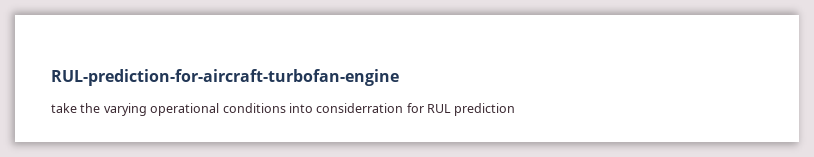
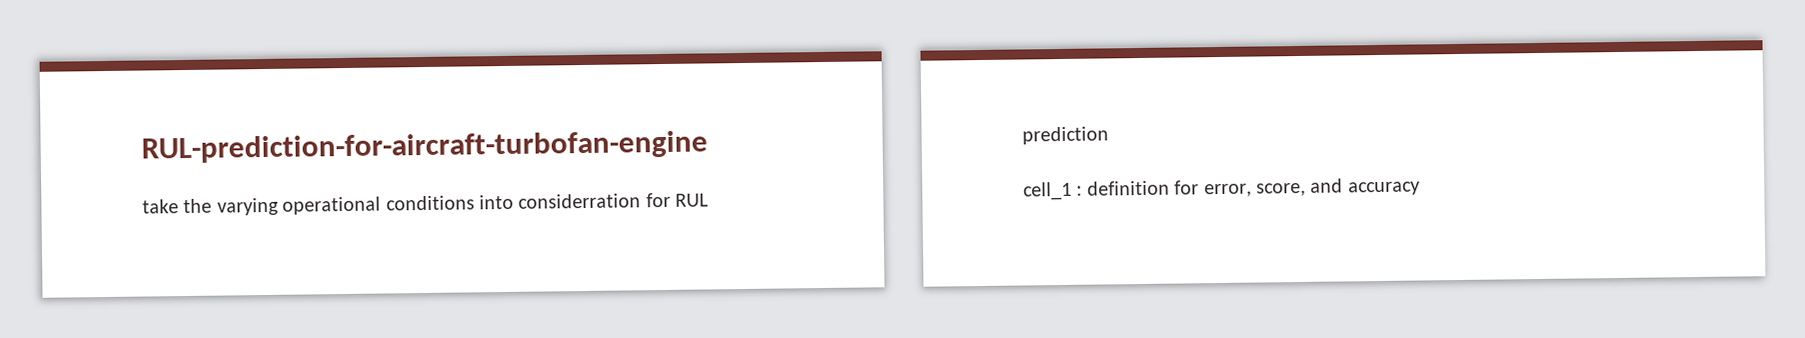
(516, 109) none -> [1023,178,1420,201] // cell_1 : definition for error, score, and accuracy

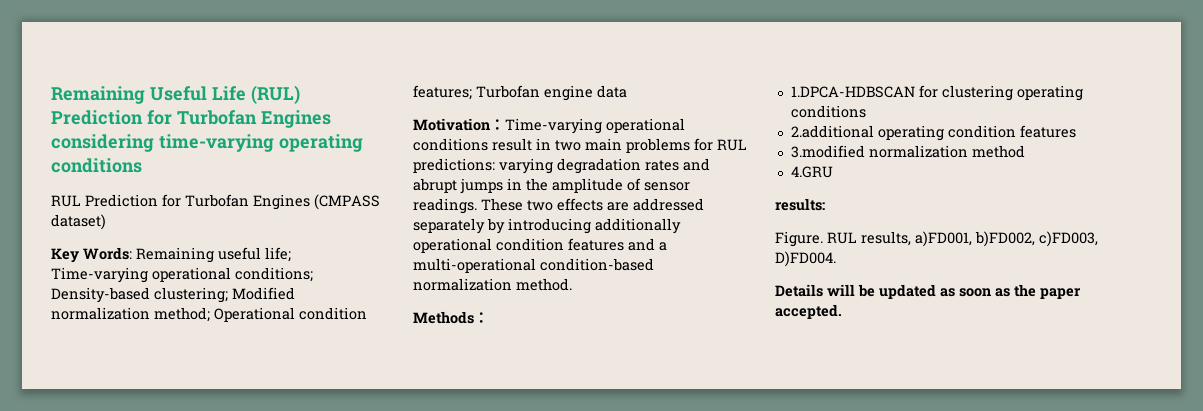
[141,130,708,164] [142,192,710,216] [1022,126,1109,145] [1023,178,1420,201] RUL-prediction-for-aircraft-turbofan-engine // take the varying operational conditions into considerration for RUL prediction // cell_1 : definition for error, score, and accuracy -> [51,85,300,104] [51,110,331,128] [51,134,363,152] [51,158,142,173] [51,194,380,210] [51,214,106,230] [51,247,291,263] [51,267,313,283] [51,287,295,303] [51,307,367,322] [413,85,627,101] [413,118,685,134] [413,138,747,153] [413,158,710,174] [413,178,690,194] [413,198,704,214] [413,218,681,234] [413,238,667,253] [413,258,654,273] [413,278,572,291] [413,311,489,324] [790,85,1083,101] [790,105,866,118] [790,125,1076,141] [790,145,1025,158] [790,166,833,178] [775,198,825,211] [775,231,1098,247] [775,251,836,267] [775,284,1081,299] [775,304,842,319] Remaining Useful Life (RUL) Prediction for Turbofan Engines considering time-varying operating conditions // RUL Prediction for Turbofan Engines (CMPASS dataset) // Key Words: Remaining useful life; Time-varying operational conditions; Density-based clustering; Modified normalization method; Operational condition features; Turbofan engine data // Motivation：Time-varying operational conditions result in two main problems for RUL predictions: varying degradation rates and abrupt jumps in the amplitude of sensor readings. These two effects are addressed separately by introducing additionally operational condition features and a multi-operational condition-based normalization method. // Methods： // 1.DPCA-HDBSCAN for clustering operating conditions // 2.additional operating condition features // 3.modified normalization method // 4.GRU // results: // Figure. RUL results, a)FD001, b)FD002, c)FD003, D)FD004. // Details will be updated as soon as the paper accepted.

